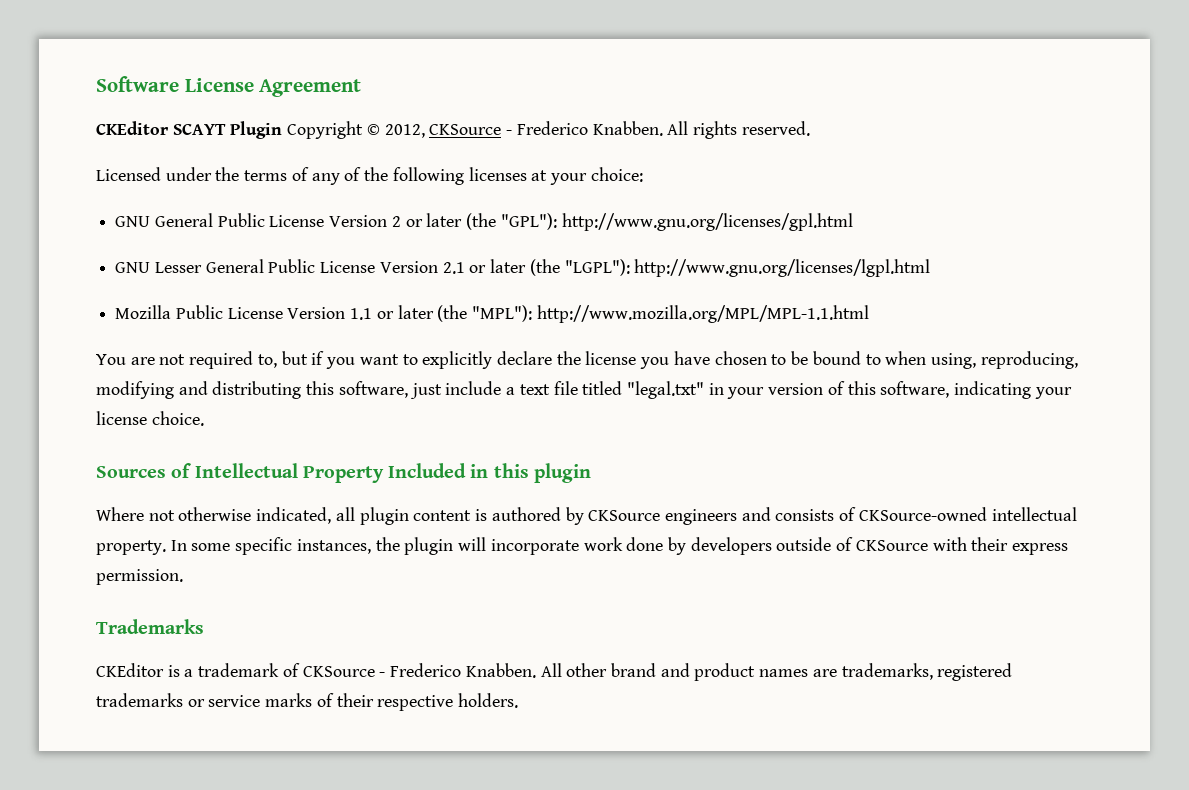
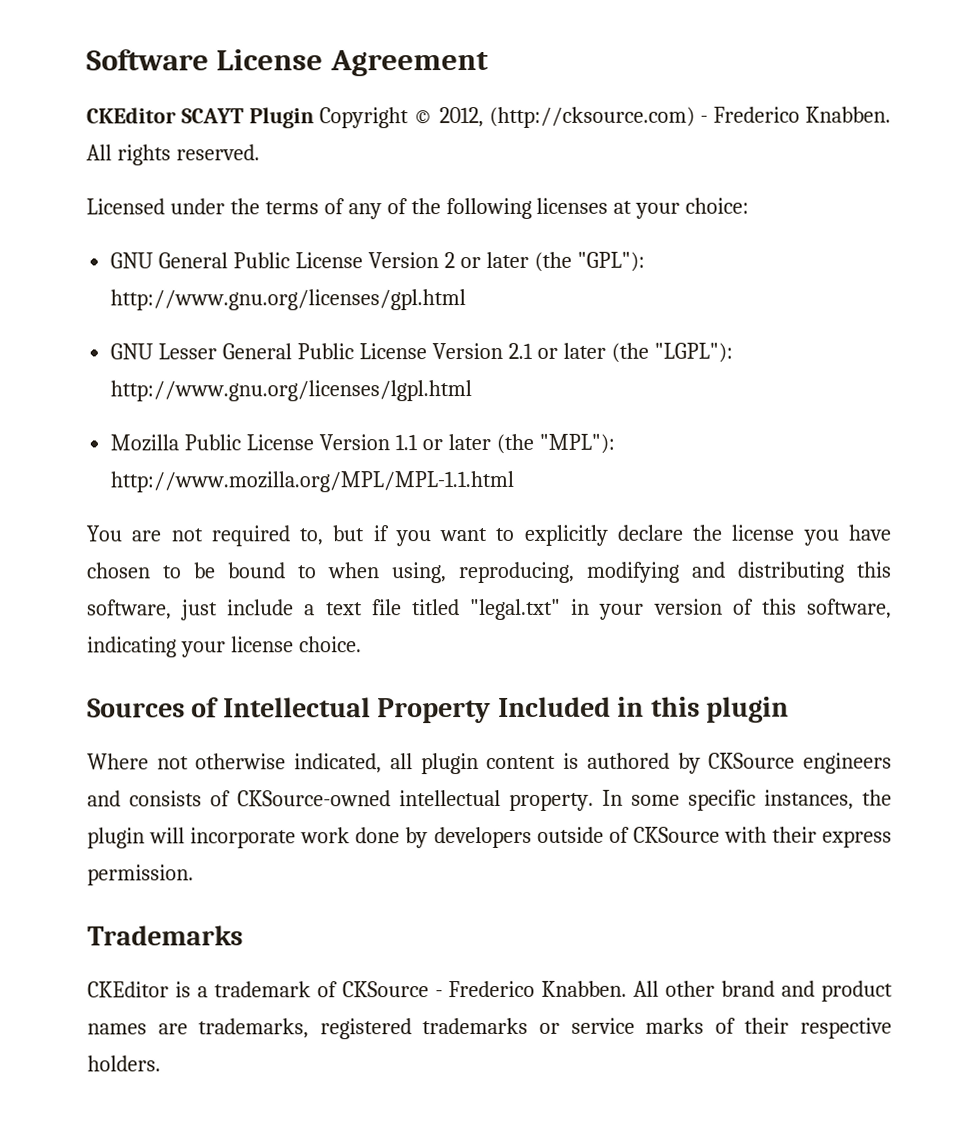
[429,124,502,135] CKSource -> [488,106,695,129] (http://cksource.com)

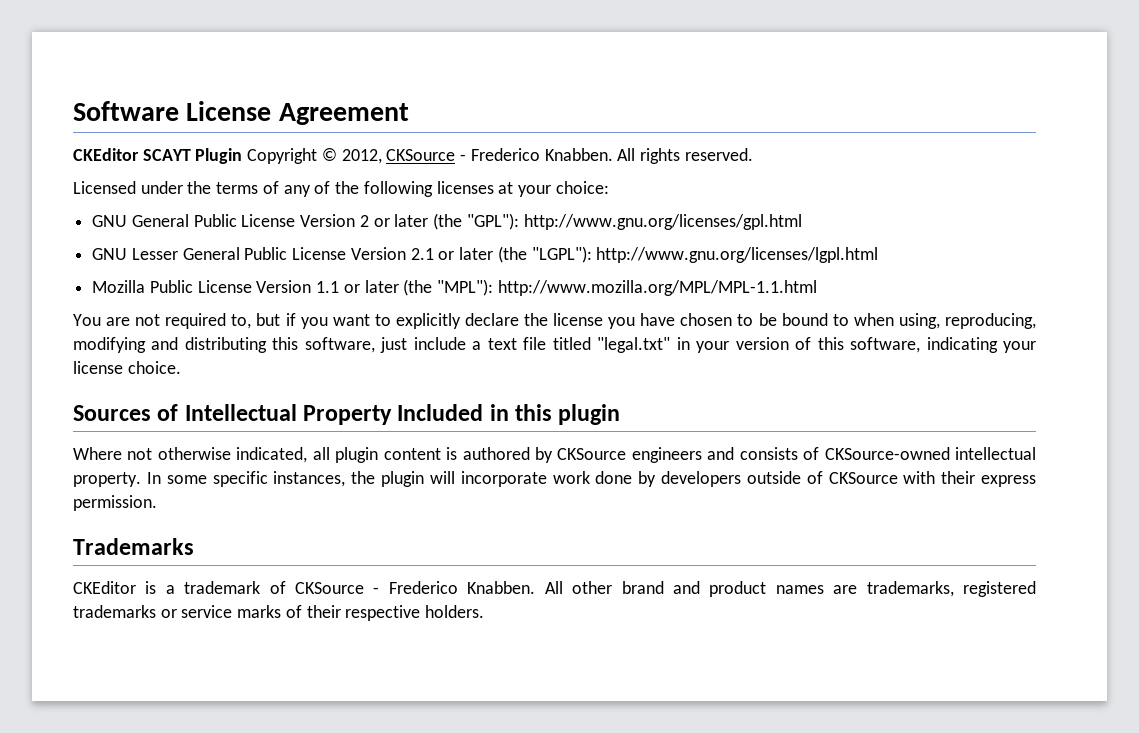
[488,106,695,129] (http://cksource.com) -> [386,149,456,161] CKSource

